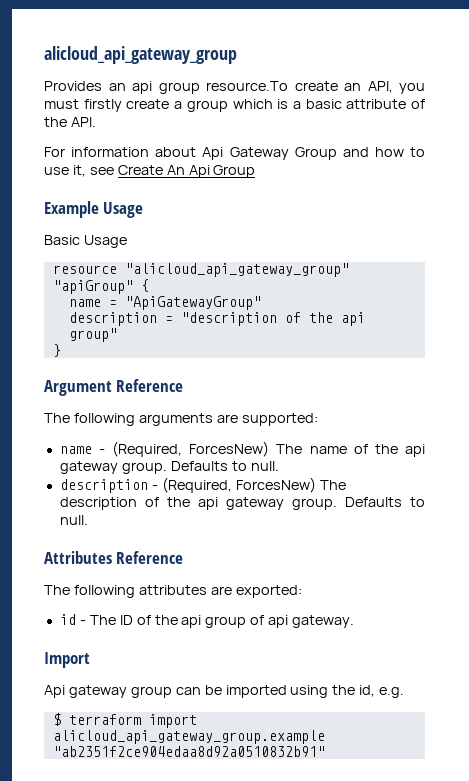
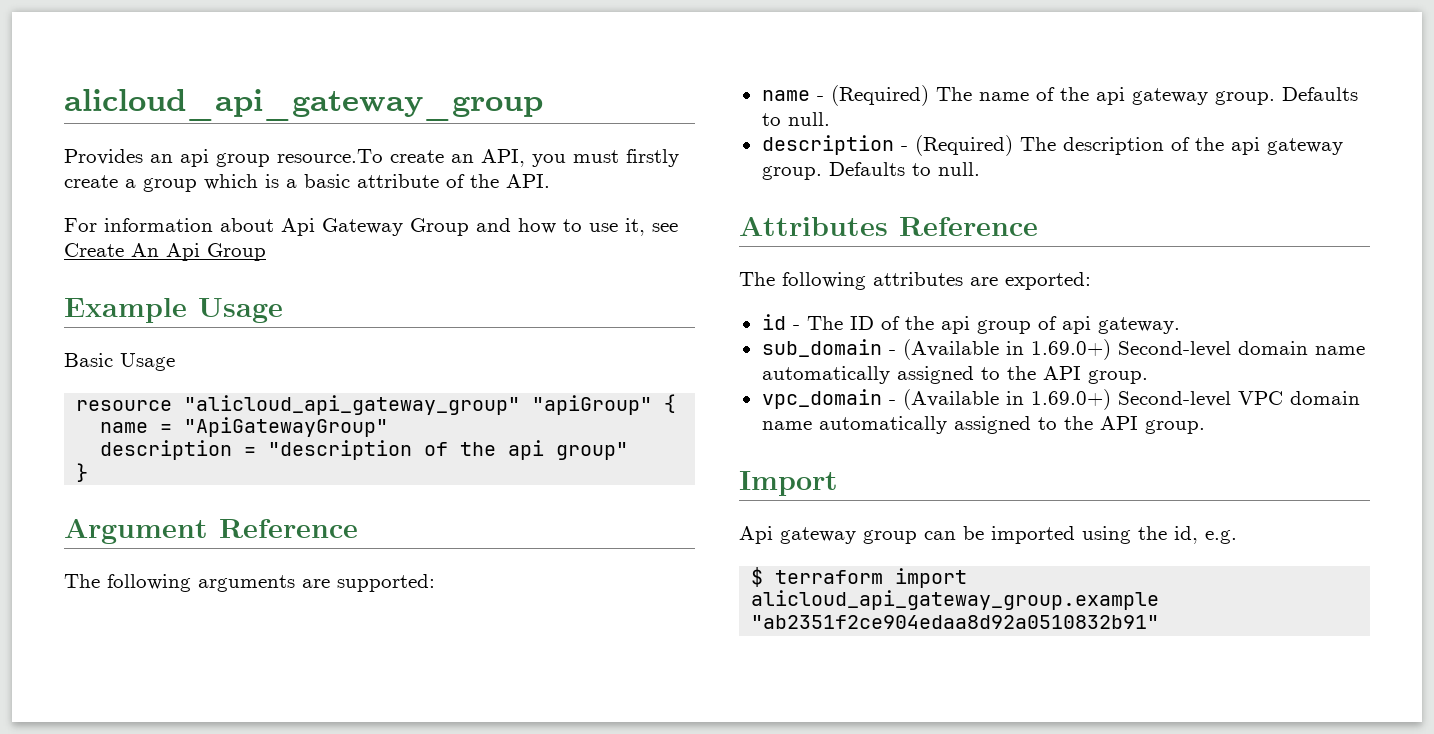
[112,441,270,457] (Required, ForcesNew) -> [830,85,929,106] (Required)
[161,477,316,493] (Required, ForcesNew) -> [914,135,1013,156] (Required)
(355, 621) none -> [761,339,1365,360] [761,366,1148,384] [761,389,1360,410] [761,416,1205,434] // sub_domain - (Available in 1.69.0+) Second-level domain name automatically assigned to the API group. // vpc_domain - (Available in 1.69.0+) Second-level VPC domain name automatically assigned to the API group.

